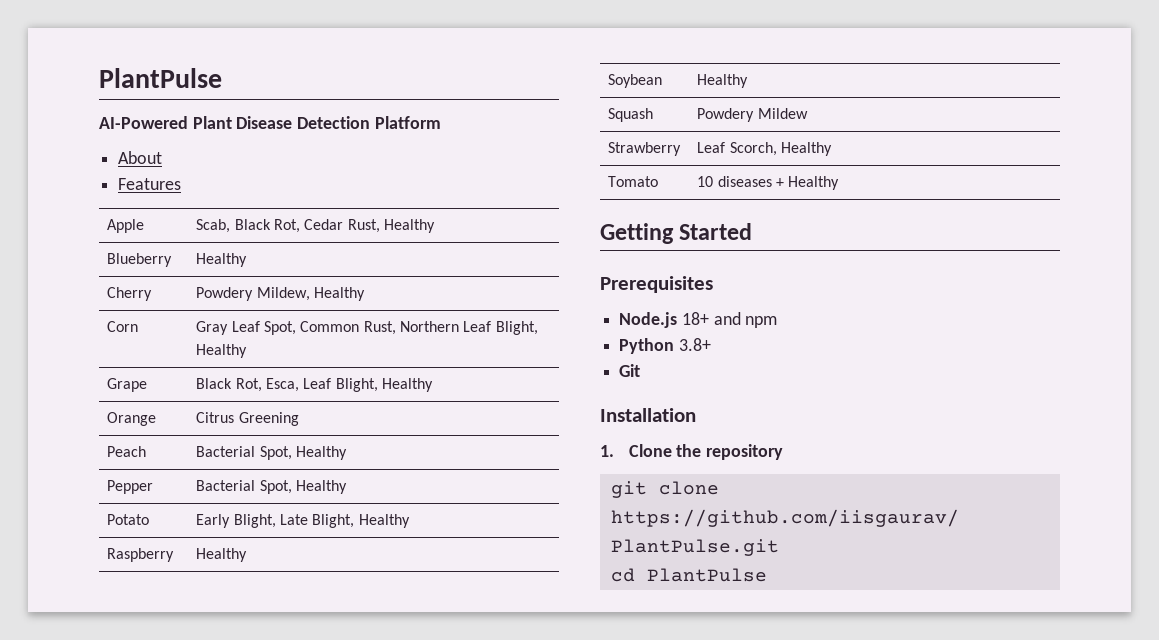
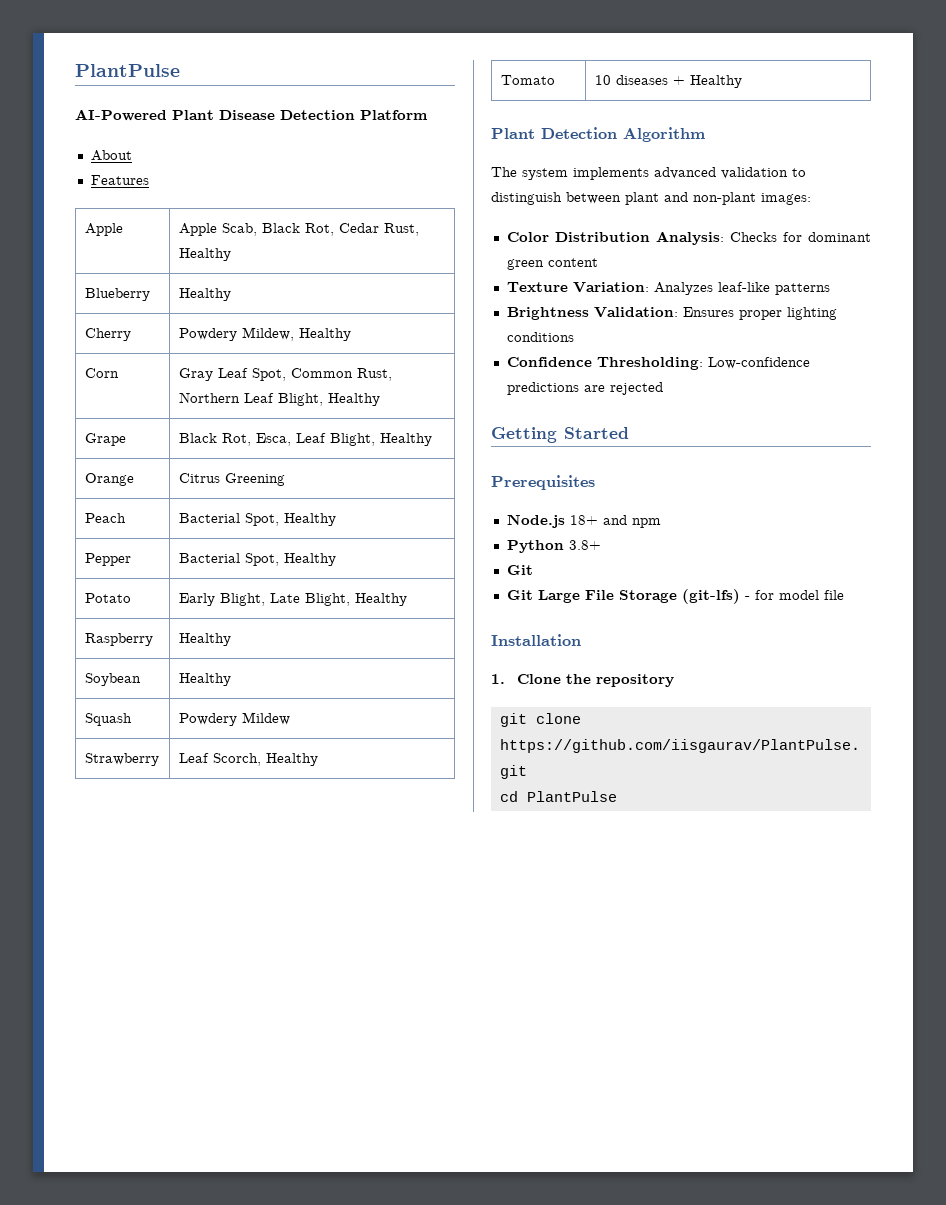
(145, 226) none -> [178,223,217,236] Apple
(840, 183) none -> [491,127,705,142] [491,167,806,180] [491,192,811,205] [506,231,871,245] [506,258,598,270] [506,282,830,295] [506,307,837,320] [506,332,574,342] [506,357,810,370] [506,382,663,395] // Plant Detection Algorithm // The system implements advanced validation to distinguish between plant and non-plant images: // Color Distribution Analysis: Checks for dominant green content // Texture Variation: Analyzes leaf-like patterns // Brightness Validation: Ensures proper lighting conditions // Confidence Thresholding: Low-confidence predictions are rejected
(641, 370) none -> [506,589,844,604] // Git Large File Storage (git-lfs) - for model file

